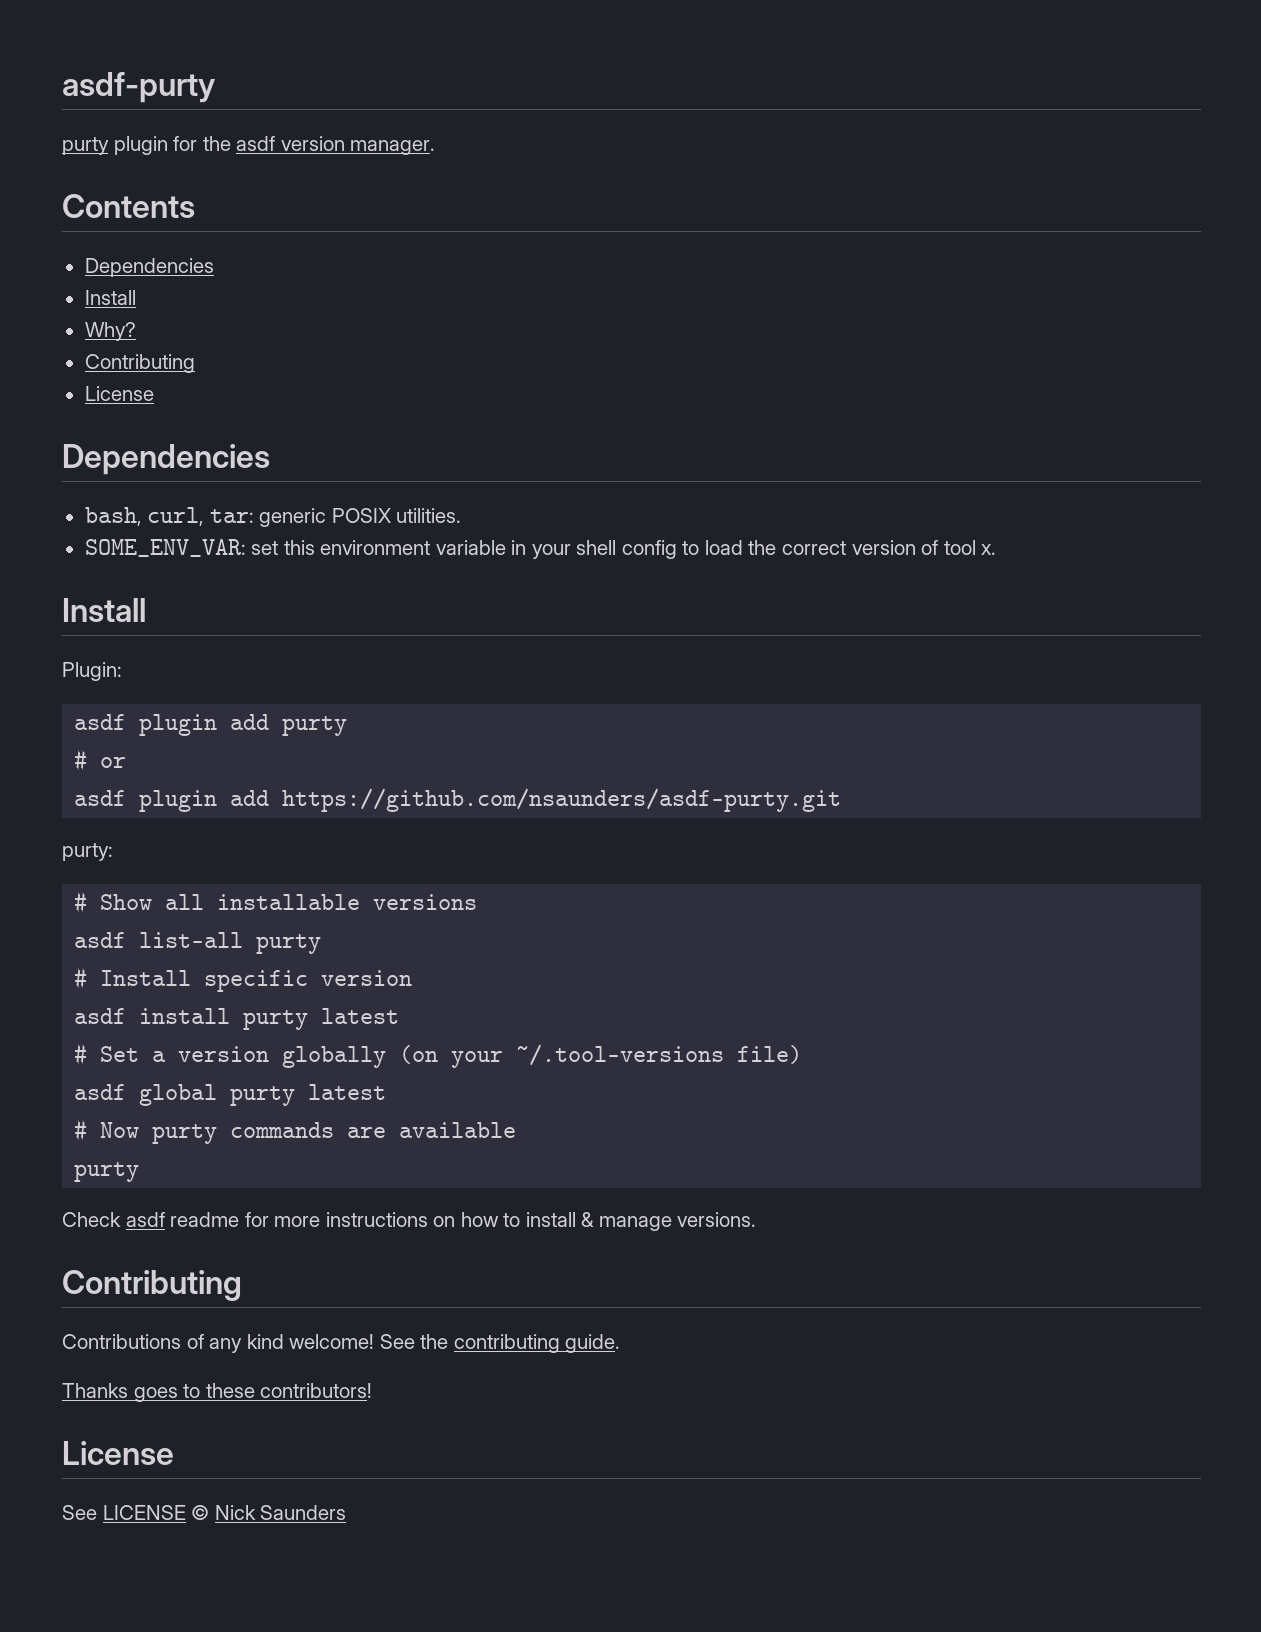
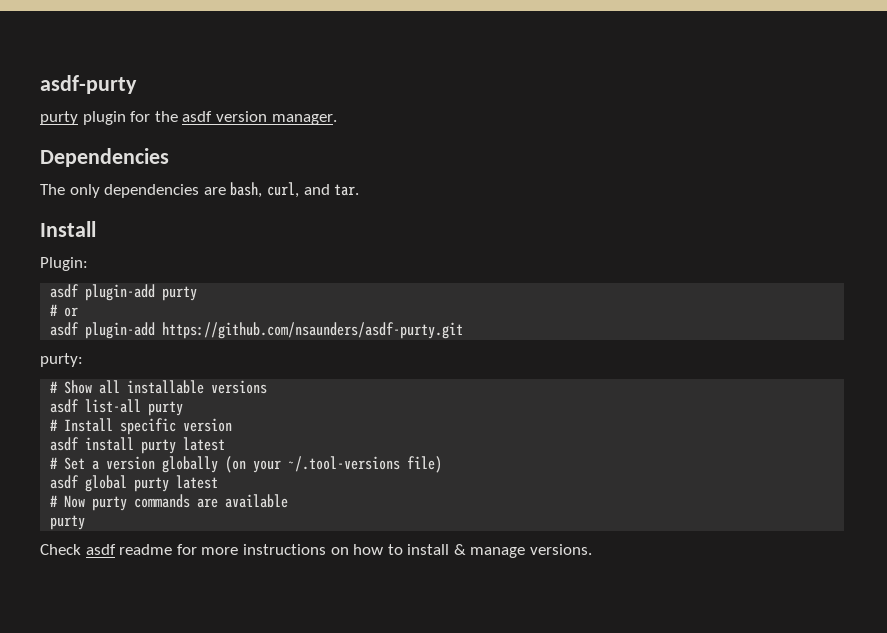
[62,194,195,218] [84,258,214,277] [84,290,136,305] [84,322,136,341] [84,354,195,373] [84,386,154,401] [62,444,270,475] [84,507,462,527] [84,539,997,559] // Contents // Dependencies // Install // Why? // Contributing // License // Dependencies // bash, curl, tar: generic POSIX utilities. // SOME_ENV_VAR: set this environment variable in your shell config to load the correct version of tool x. -> [40,148,169,167] [40,182,360,198] // Dependencies // The only dependencies are bash, curl, and tar.
[139,714,270,736] plugin add -> [85,284,156,301] plugin-add
[139,790,270,812] plugin add -> [85,322,156,339] plugin-add
[62,1270,242,1301] [62,1334,621,1353] [62,1383,373,1402] [62,1441,174,1465] [62,1505,347,1520] // Contributing // Contributions of any kind welcome! See the contributing guide. // Thanks goes to these contributors! // License // See LICENSE © Nick Saunders -> (593, 549) none

